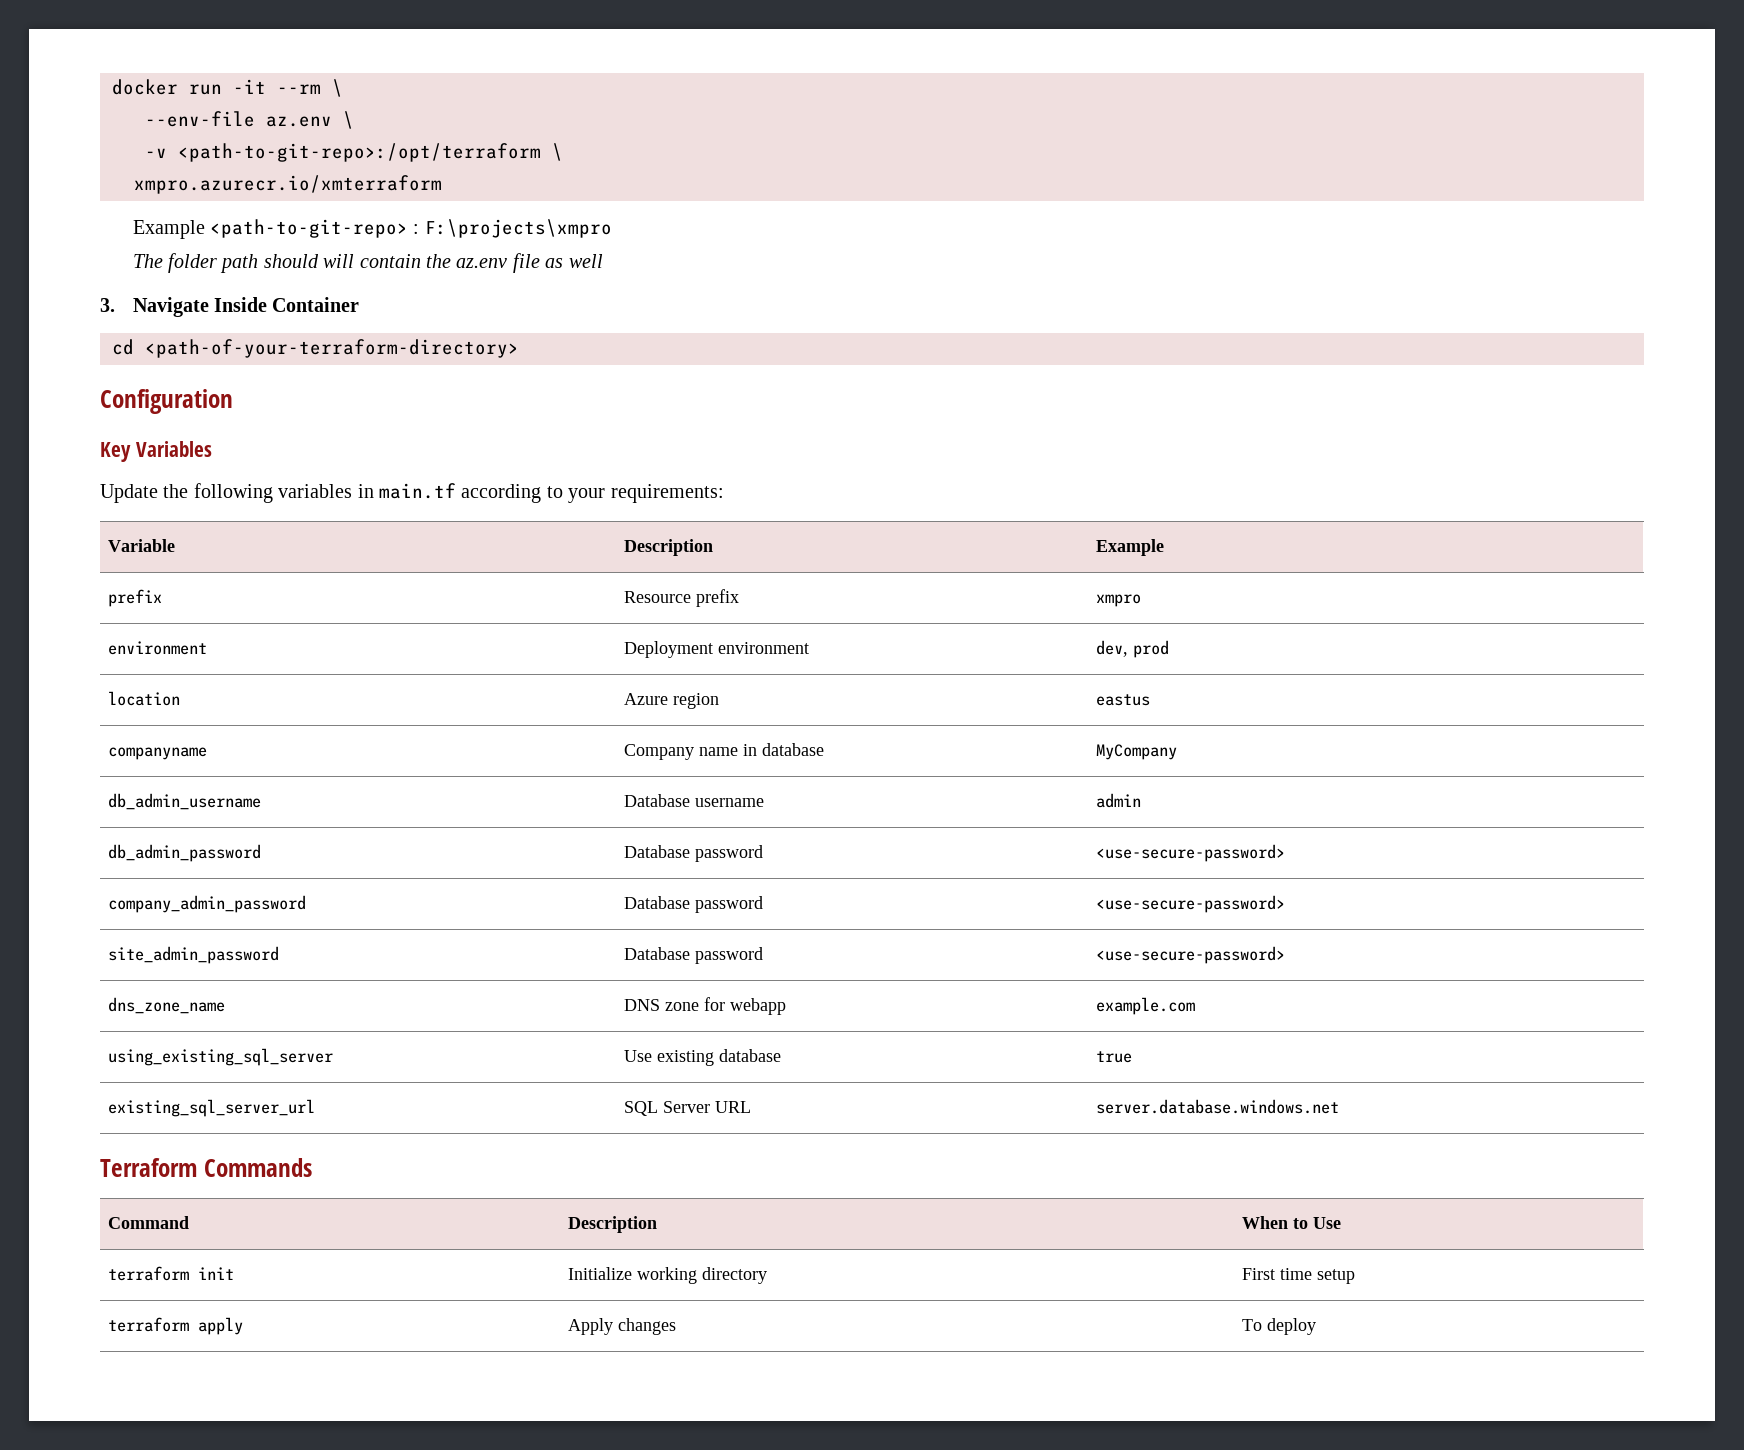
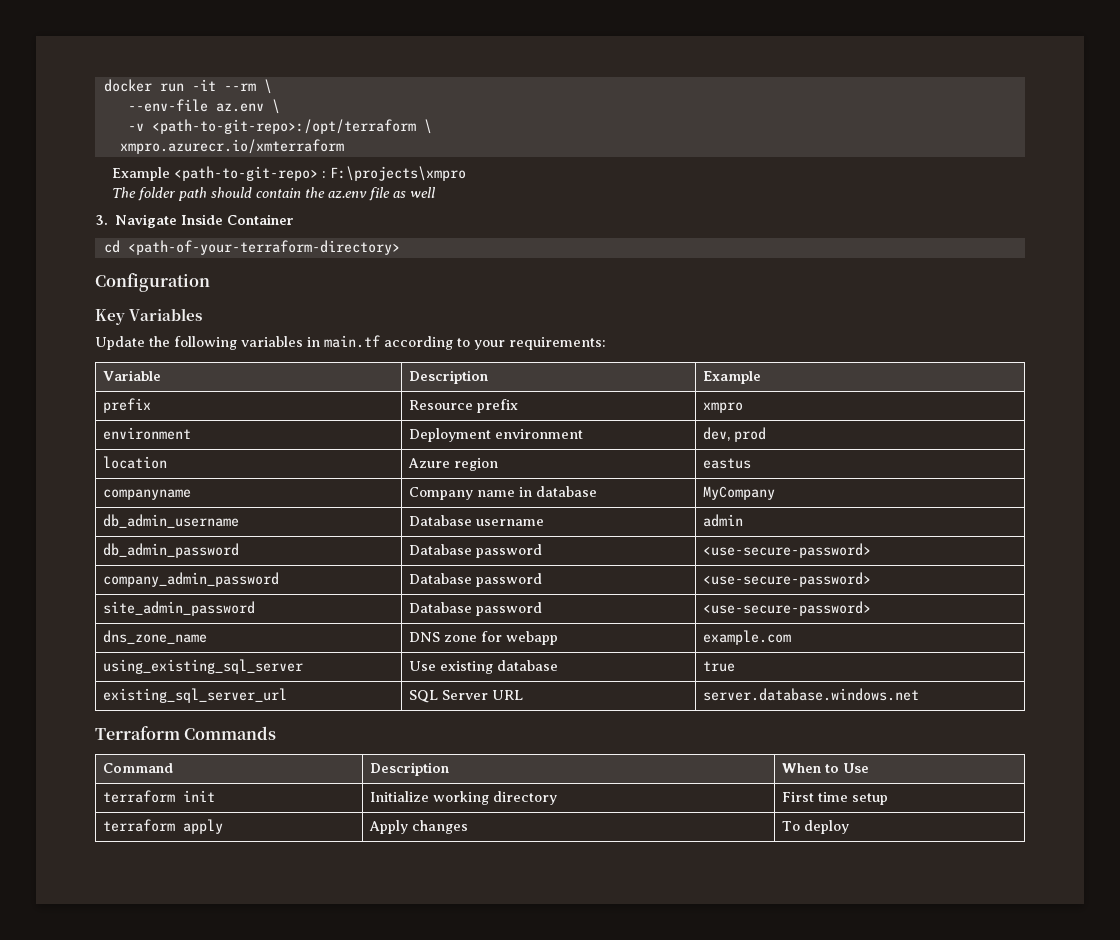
[323,254,355,268] will -> (253, 192) none

